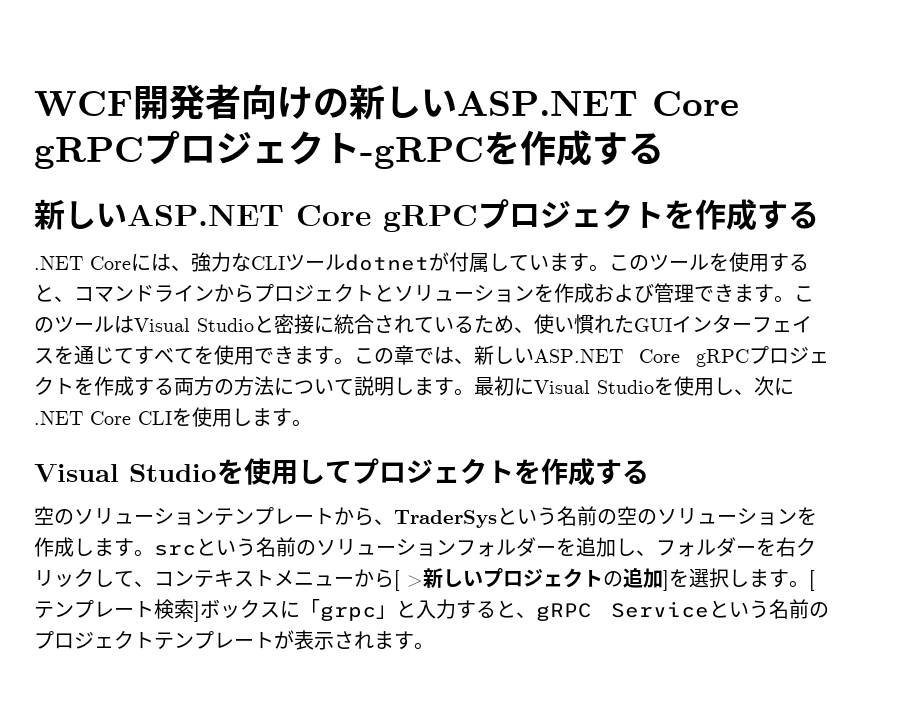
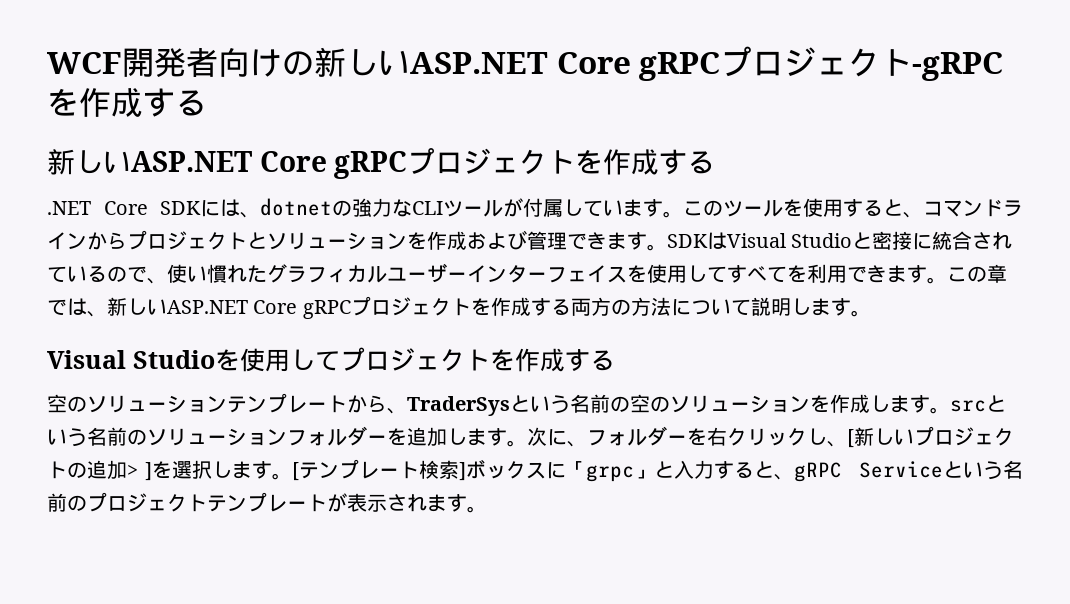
[131,253,191,271] には、 -> [160,198,353,218] SDKには、dotnetの
[345,254,429,271] dotnet -> (504, 208) none
[794,286,814,302] [34,316,114,333] このツール -> [667,234,708,248] SDK
[474,315,514,334] ため -> [107,266,147,283] ので
[634,318,672,332] GUI -> [267,263,467,283] グラフィカルユーザー
[74,345,114,365] 通じ -> [647,264,707,283] 使用し
[214,345,234,365] 使 -> [807,264,827,283] 利
[474,376,794,396] [34,407,312,427] 最初にVisual Studioを使用し、次に.NET Core CLIを使用します。 -> (871, 313) none
(636, 547) none -> [467,427,567,447] ます。次に
[114,569,423,591] て、コンテキストメニューから[ > -> [827,429,854,448] 、[
(663, 578) none -> [127,464,138,477] >

